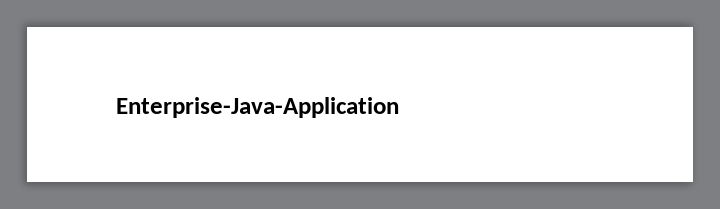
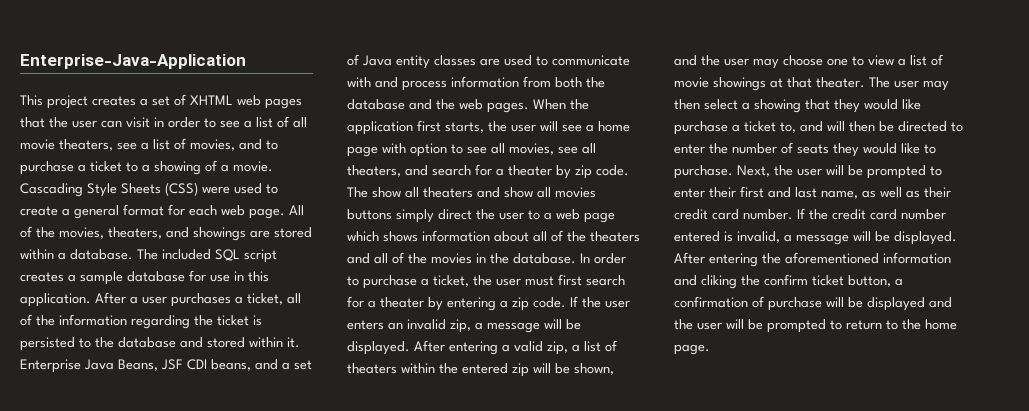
(399, 107) none -> [20,94,302,109] [20,116,307,128] [20,138,278,151] [20,160,273,175] [20,182,278,197] [20,204,304,219] [20,226,312,241] [20,249,277,263] [20,270,269,285] [20,292,301,307] [20,314,262,329] [20,337,300,351] [20,359,312,373] [347,54,630,69] [347,76,605,91] [347,99,589,113] [347,120,630,135] [347,143,596,157] [347,164,629,179] [347,187,596,198] [347,209,615,223] [347,230,640,242] [347,252,626,264] [347,274,625,289] [347,296,630,311] [347,319,581,333] [347,340,617,355] [347,363,614,377] [674,54,943,69] [674,77,949,91] [674,99,921,113] [674,121,963,135] [674,142,936,157] [674,165,942,179] [674,186,951,199] [674,208,946,220] [674,231,957,245] [674,252,951,267] [674,274,903,289] [674,296,952,311] [674,319,957,333] [674,344,710,355] // This project creates a set of XHTML web pages that the user can visit in order to see a list of all movie theaters, see a list of movies, and to purchase a ticket to a showing of a movie. Cascading Style Sheets (CSS) were used to create a general format for each web page. All of the movies, theaters, and showings are stored within a database. The included SQL script creates a sample database for use in this application. After a user purchases a ticket, all of the information regarding the ticket is persisted to the database and stored within it. Enterprise Java Beans, JSF CDI beans, and a set of Java entity classes are used to communicate with and process information from both the database and the web pages. When the application first starts, the user will see a home page with option to see all movies, see all theaters, and search for a theater by zip code. The show all theaters and show all movies buttons simply direct the user to a web page which shows information about all of the theaters and all of the movies in the database. In order to purchase a ticket, the user must first search for a theater by entering a zip code. If the user enters an invalid zip, a message will be displayed. After entering a valid zip, a list of theaters within the entered zip will be shown, and the user may choose one to view a list of movie showings at that theater. The user may then select a showing that they would like purchase a ticket to, and will then be directed to enter the number of seats they would like to purchase. Next, the user will be prompted to enter their first and last name, as well as their credit card number. If the credit card number entered is invalid, a message will be displayed. After entering the aforementioned information and cliking the confirm ticket button, a confirmation of purchase will be displayed and the user will be prompted to return to the home page.

